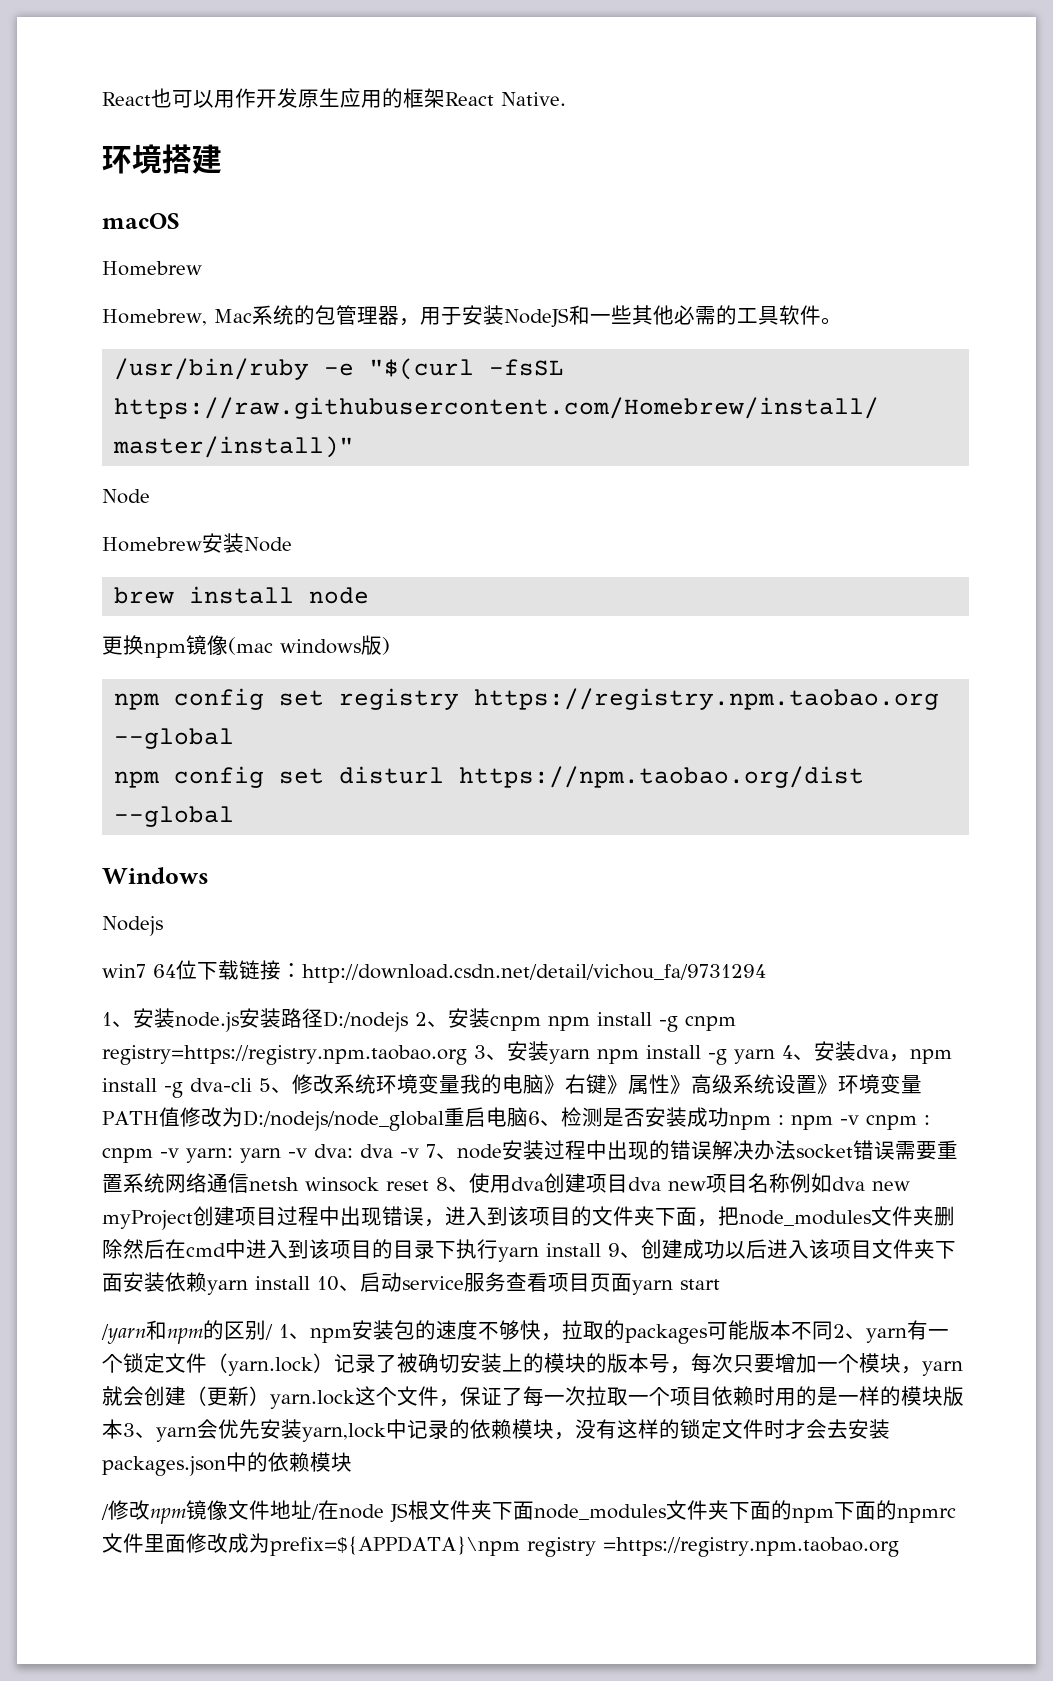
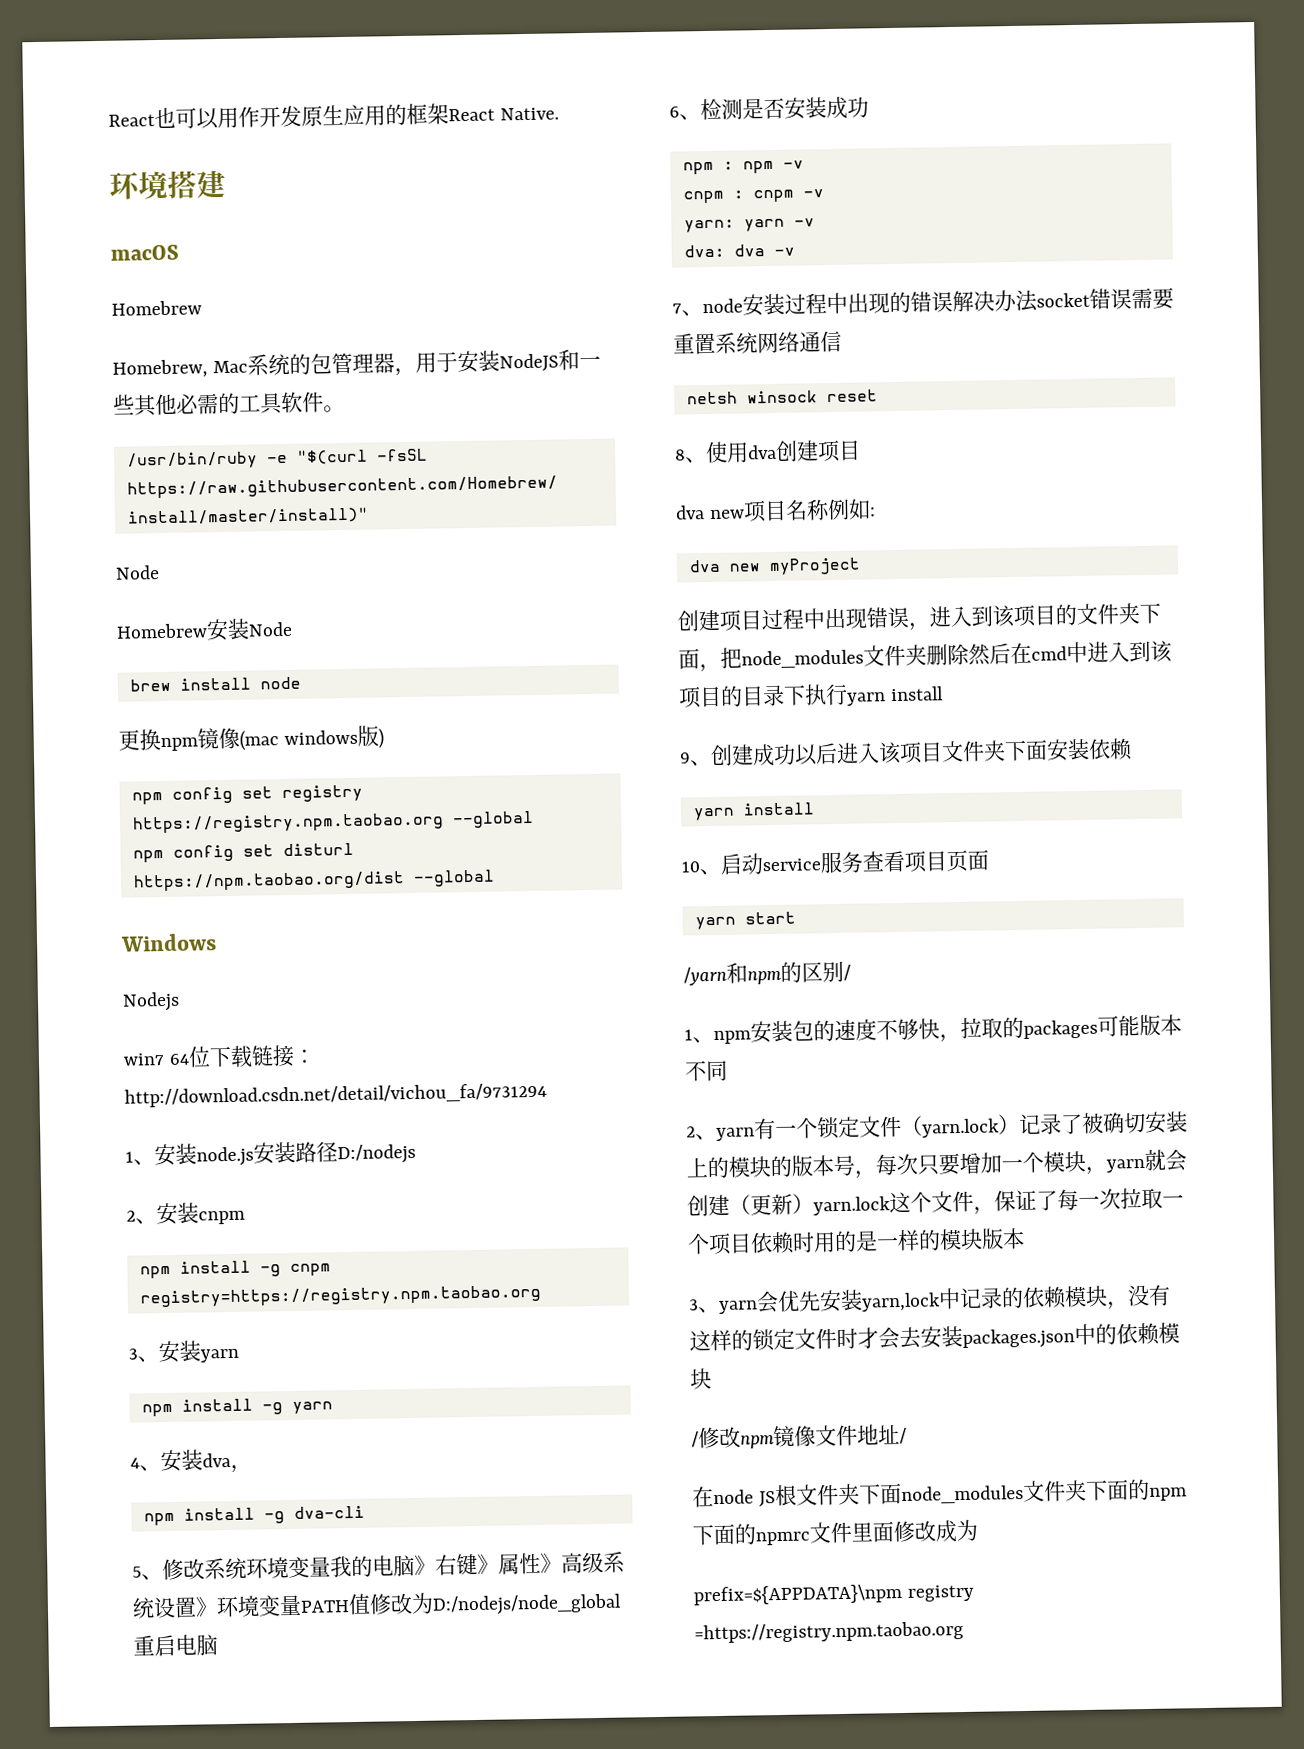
(408, 1021) none -> (416, 1154) //
(541, 1023) none -> (245, 1217) //
(467, 1055) none -> (541, 1296) //
(590, 1056) none -> (239, 1355) //
(775, 1056) none -> (333, 1407) //
(910, 1058) none -> (252, 1468) //
(252, 1085) none -> (365, 1512) //
(528, 1117) none -> (218, 1645) //
(729, 1117) none -> (869, 107) //
(859, 1120) none -> (804, 164) //
(179, 1153) none -> (824, 193) //
(307, 1153) none -> (815, 222) //
(419, 1153) none -> (795, 251) //
(249, 1183) none -> (842, 341) //
(429, 1185) none -> (878, 396) //
(628, 1183) none -> (861, 450) //
(832, 1183) none -> [869,507,876,517] : //
(193, 1220) none -> (861, 566) //
(601, 1250) none -> (944, 694) //
[207,1276,310,1295] yarn install -> [692,802,815,821] // yarn install //
(632, 1282) none -> (989, 860) //
(273, 1332) none -> (851, 972) //
(833, 1330) none -> (728, 1071) //
(123, 1429) none -> (1025, 1238) //
(319, 1512) none -> (907, 1436) //
(270, 1543) none -> (978, 1530) //

